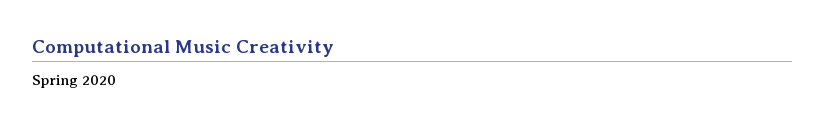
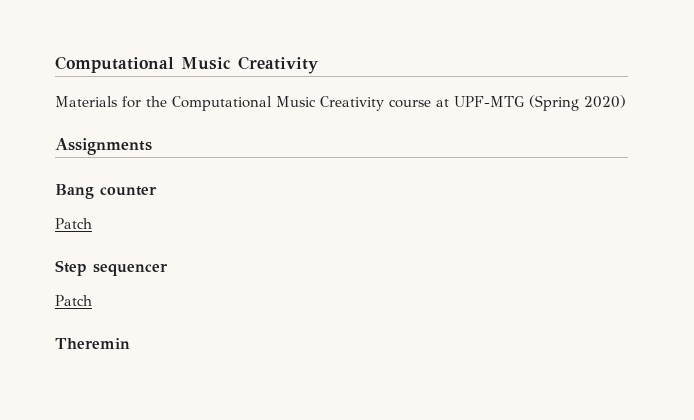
[32,75,117,88] Spring 2020 -> [55,95,626,111] [55,138,152,155] [55,184,157,199] [55,218,92,229] [55,260,168,276] [55,295,92,306] [55,338,130,349] Materials for the Computational Music Creativity course at UPF-MTG (Spring 2020) // Assignments // Bang counter // Patch // Step sequencer // Patch // Theremin

